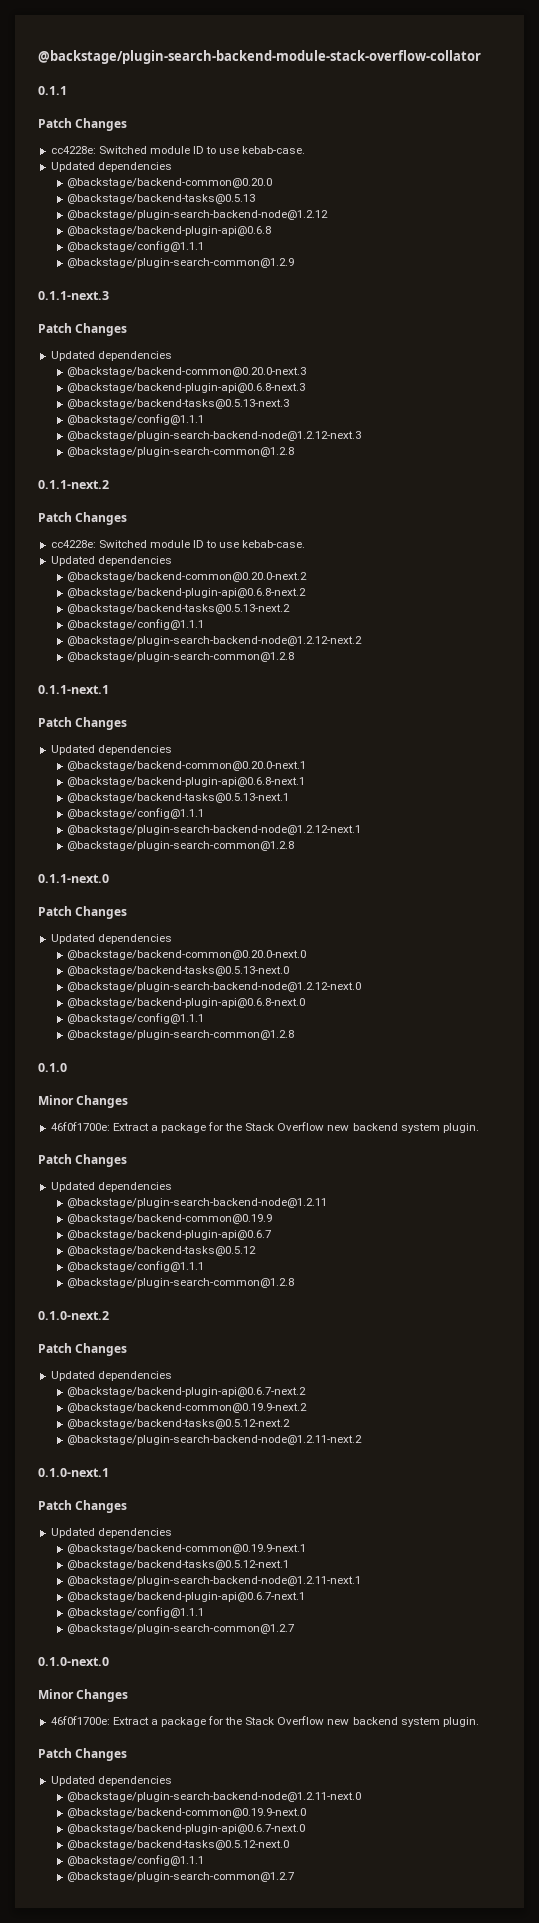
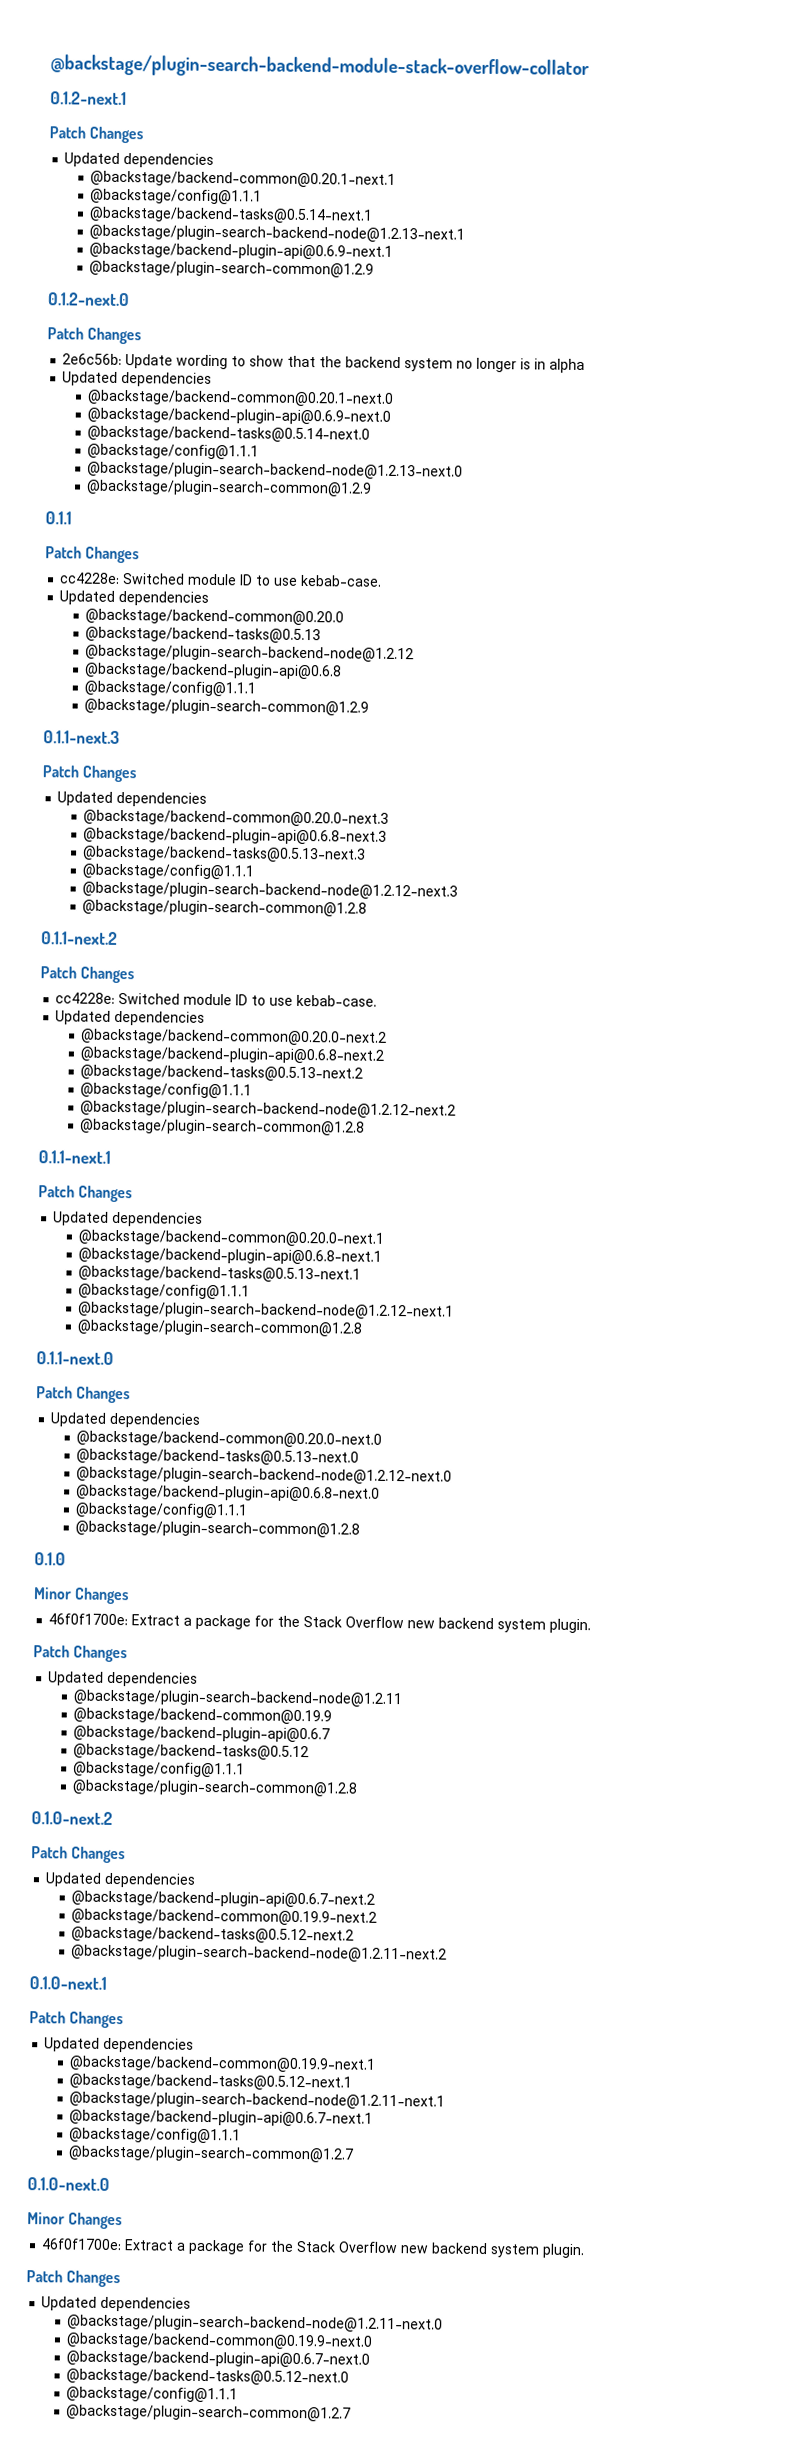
(481, 57) none -> [50,91,127,106] [49,126,144,144] [64,152,215,168] [90,170,397,188] [90,188,263,205] [89,206,374,224] [89,224,466,243] [89,242,394,260] [89,260,375,278] [47,292,130,307] [47,327,142,345] [62,353,586,374] [62,371,213,387] [87,389,395,407] [87,407,392,425] [87,425,371,443] [87,443,260,460] [87,461,464,480] [86,479,373,497] // 0.1.2-next.1 // Patch Changes // Updated dependencies // @backstage/backend-common@0.20.1-next.1 // @backstage/config@1.1.1 // @backstage/backend-tasks@0.5.14-next.1 // @backstage/plugin-search-backend-node@1.2.13-next.1 // @backstage/backend-plugin-api@0.6.9-next.1 // @backstage/plugin-search-common@1.2.9 // 0.1.2-next.0 // Patch Changes // 2e6c56b: Update wording to show that the backend system no longer is in alpha // Updated dependencies // @backstage/backend-common@0.20.1-next.0 // @backstage/backend-plugin-api@0.6.9-next.0 // @backstage/backend-tasks@0.5.14-next.0 // @backstage/config@1.1.1 // @backstage/plugin-search-backend-node@1.2.13-next.0 // @backstage/plugin-search-common@1.2.9

